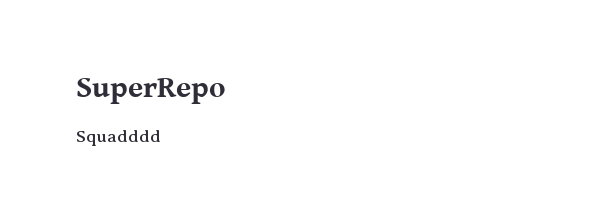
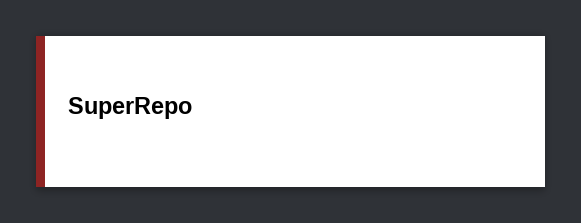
[76,130,161,146] // Squadddd -> (192, 108) none

